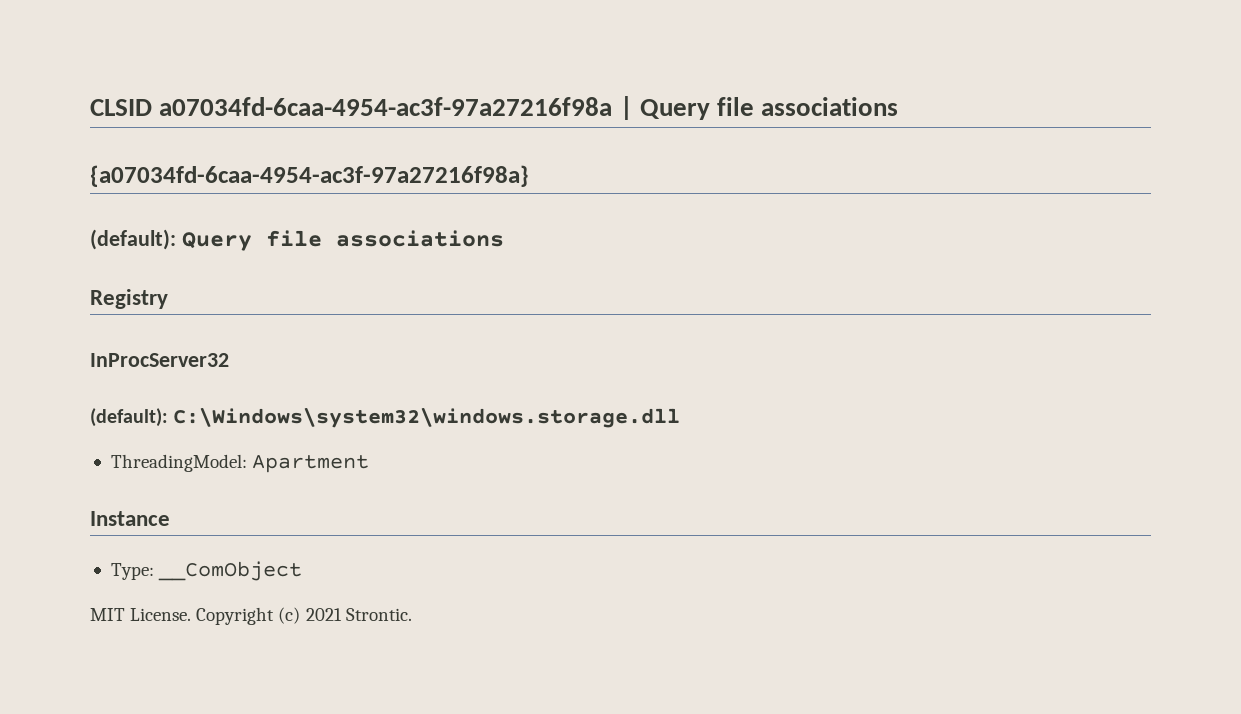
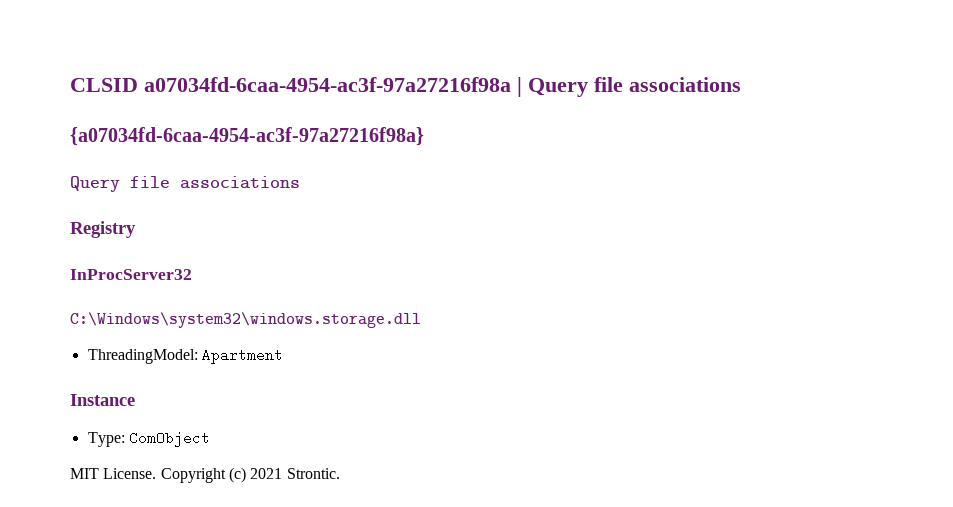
[90,229,176,250] (default): -> (424, 136) none
[90,408,168,427] (default): -> (192, 274) none
[158,561,303,581] __ComObject -> [128,431,210,447] ComObject

